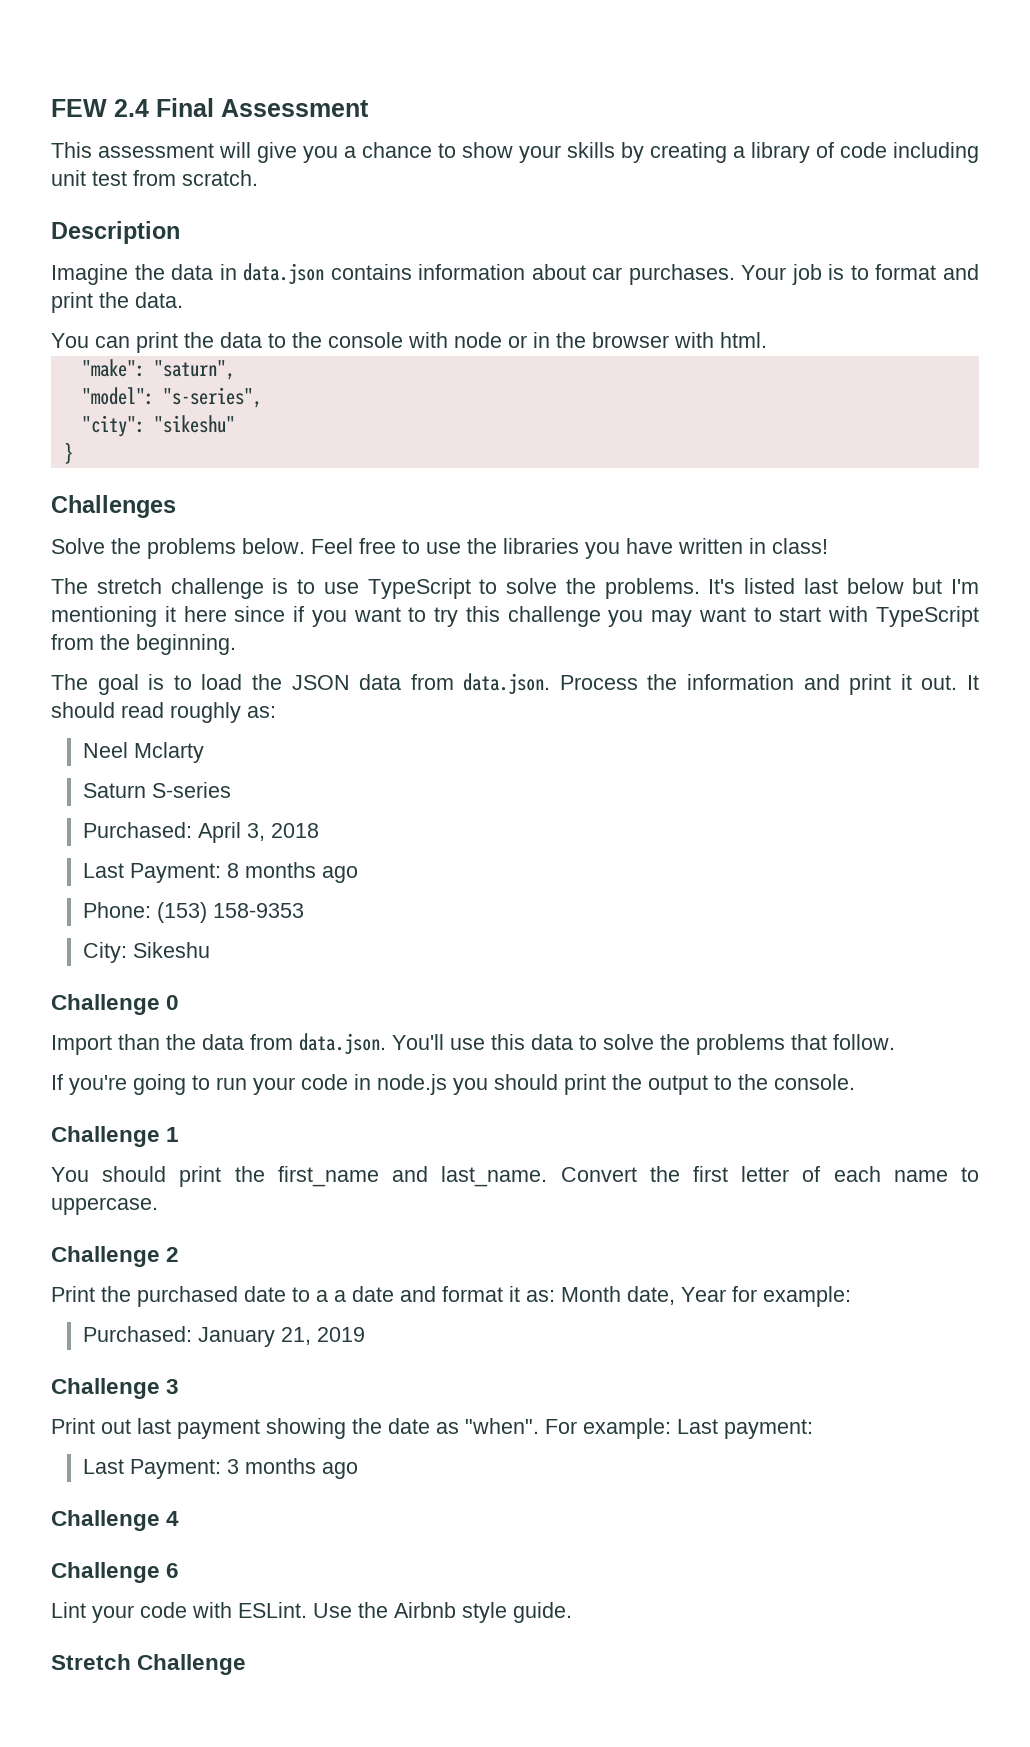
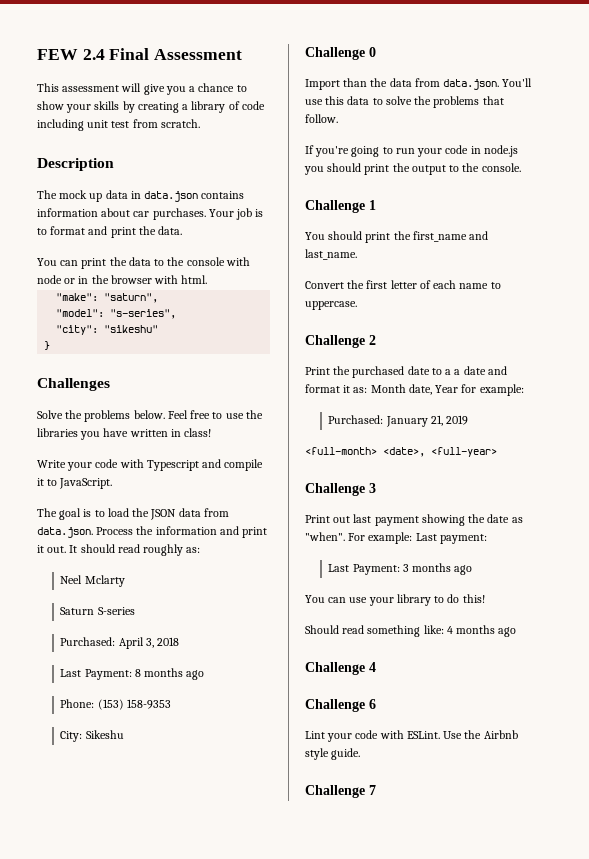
[51,264,165,285] Imagine the -> [37,190,103,202] The mock up
[51,578,979,599] [51,606,979,627] [51,634,236,655] The stretch challenge is to use TypeScript to solve the problems. It's listed last below but I'm mentioning it here since if you want to try this challenge you may want to start with TypeScript from the beginning. -> [37,459,264,471] [37,478,113,489] Write your code with Typescript and compile it to JavaScript.
(548, 1176) none -> (357, 254) //
(365, 1334) none -> [305,447,497,457] // <full-month> <date>, <full-year>
(358, 1470) none -> [305,594,485,606] [305,625,517,637] // You can use your library to do this! // Should read something like: 4 months ago
[51,1654,247,1675] Stretch Challenge -> [305,785,376,798] Challenge 7

